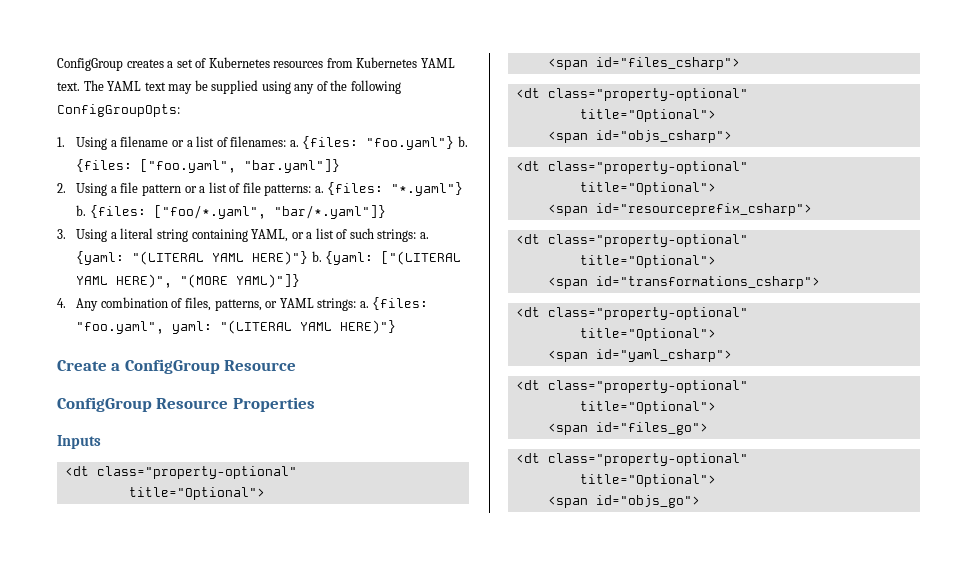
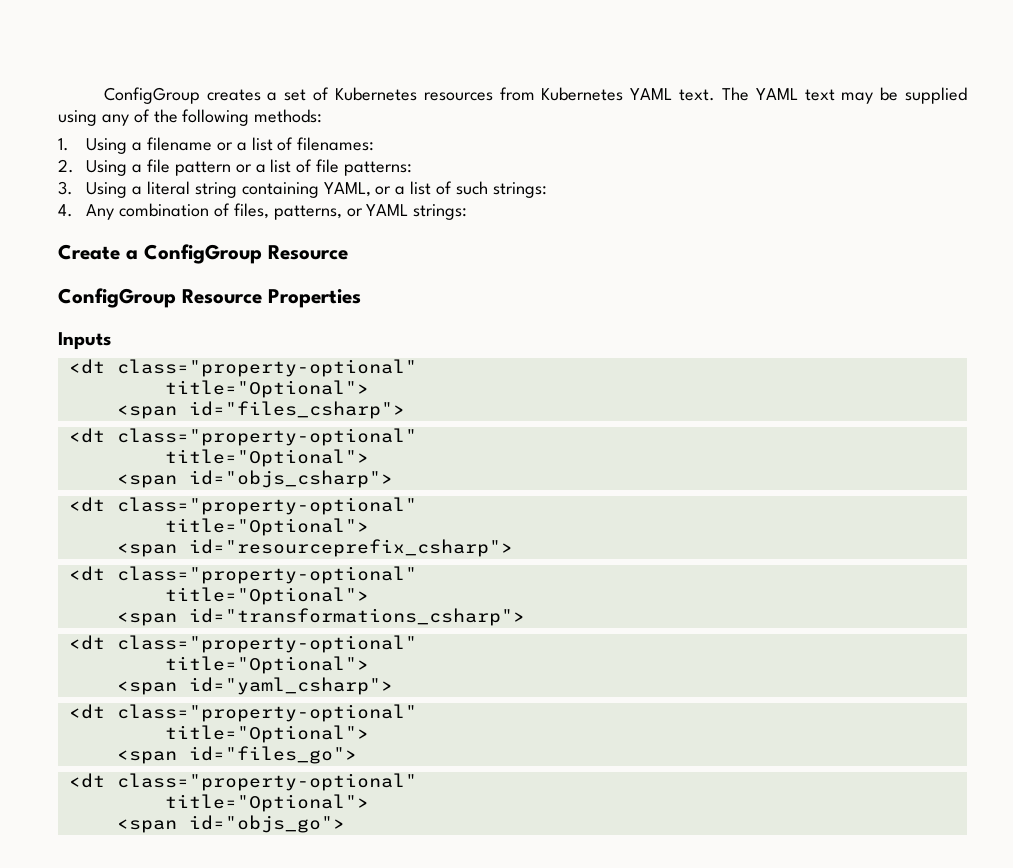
[57,104,180,117] ConfigGroupOpts: -> [254,109,323,123] methods:
[289,136,468,150] [76,159,341,173] a. {files: "foo.yaml"} b. {files: ["foo.yaml", "bar.yaml"]} -> (375, 144) none
[314,182,464,196] [76,205,386,219] a. {files: "*.yaml"} b. {files: ["foo/*.yaml", "bar/*.yaml"]} -> (413, 168) none
[419,232,429,239] [76,251,462,265] [76,274,301,288] a. {yaml: "(LITERAL YAML HERE)"} b. {yaml: ["(LITERAL YAML HERE)", "(MORE YAML)"]} -> (547, 190) none
[359,297,429,310] [76,320,397,334] a. {files: "foo.yaml", yaml: "(LITERAL YAML HERE)"} -> (468, 212) none

